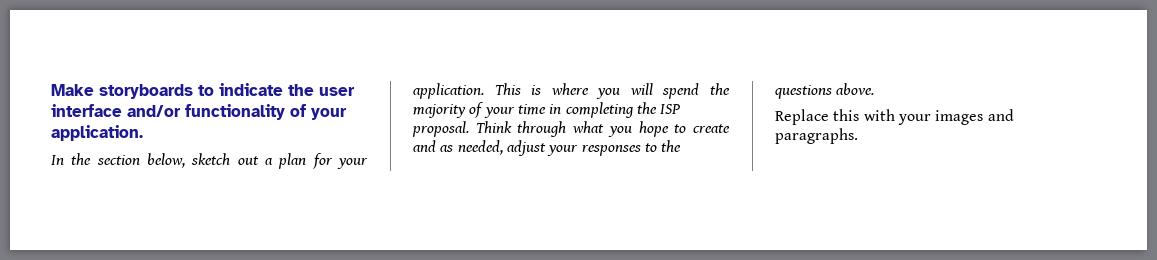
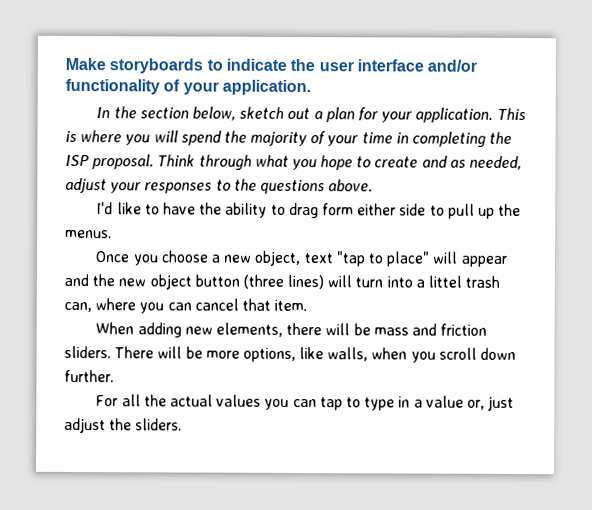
[775,109,1014,125] [775,128,858,144] Replace this with your images and paragraphs. -> [96,202,522,219] [65,229,112,239] [95,250,507,267] [64,273,501,290] [64,298,308,314] [95,322,488,338] [64,345,517,363] [64,369,114,383] [95,394,515,411] [64,417,183,434] I'd like to have the ability to drag form either side to pull up the menus. // Once you choose a new object, text "tap to place" will appear and the new object button (three lines) will turn into a littel trash can, where you can cancel that item. // When adding new elements, there will be mass and friction sliders. There will be more options, like walls, when you scroll down further. // For all the actual values you can tap to type in a value or, just adjust the sliders.

